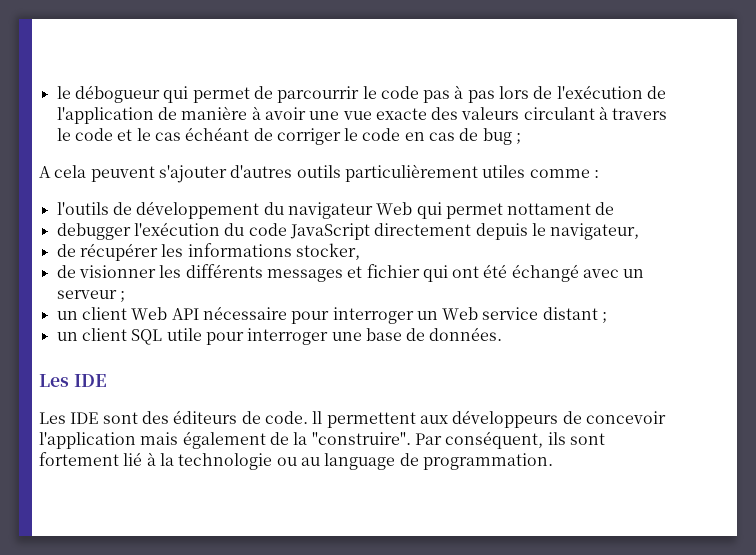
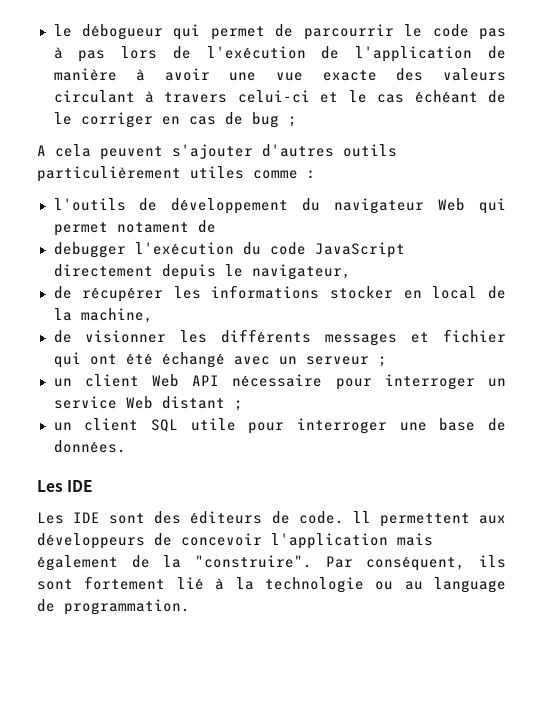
[56,128,113,141] le code -> [237,90,310,103] celui-ci
[276,128,401,145] corriger le code -> [53,112,153,128] le corriger
[507,203,592,215] nottament -> [116,222,189,233] notament
[295,243,360,260] stocker, -> [330,286,507,299] [53,308,153,323] stocker en local de la machine,
[442,307,539,320] Web service -> [53,396,153,409] service Web

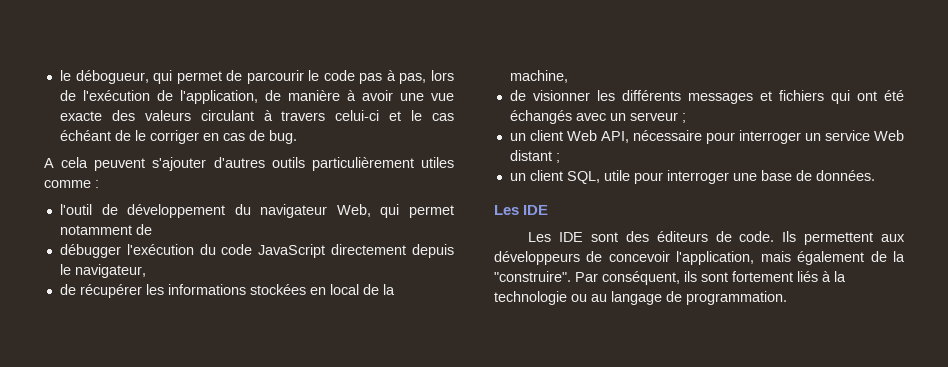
[53,24,163,40] le débogueur -> [59,70,149,84] le débogueur,
[303,24,394,40] parcourrir -> [246,70,304,84] parcourir
[78,50,106,62] pas -> [399,73,427,84] pas,
[355,46,473,62] l'application -> [179,90,258,104] l'application,
[251,112,297,128] bug ; -> [268,130,297,144] bug.
[53,198,126,211] l'outils -> [59,204,92,215] l'outil
[438,198,507,214] [53,222,189,236] Web qui permet notament -> [336,204,454,218] [59,225,132,235] Web, qui permet notamment
[53,242,126,258] debugger -> [59,244,121,258] débugger
[330,286,394,299] stocker -> [249,284,306,295] stockées
[443,329,507,343] fichier -> [778,90,824,101] fichiers
[161,352,225,368] échangé -> [509,110,572,124] échangés
[192,375,220,386] API -> [600,131,629,143] API,
[150,419,178,432] SQL -> [566,171,600,184] SQL,
[352,511,371,523] ll -> [782,231,797,242] Ils
[271,533,388,549] l'application -> [676,251,755,265] l'application,
[176,577,204,590] lié -> [797,271,818,282] liés
[434,577,506,593] language -> [611,291,662,305] langage

